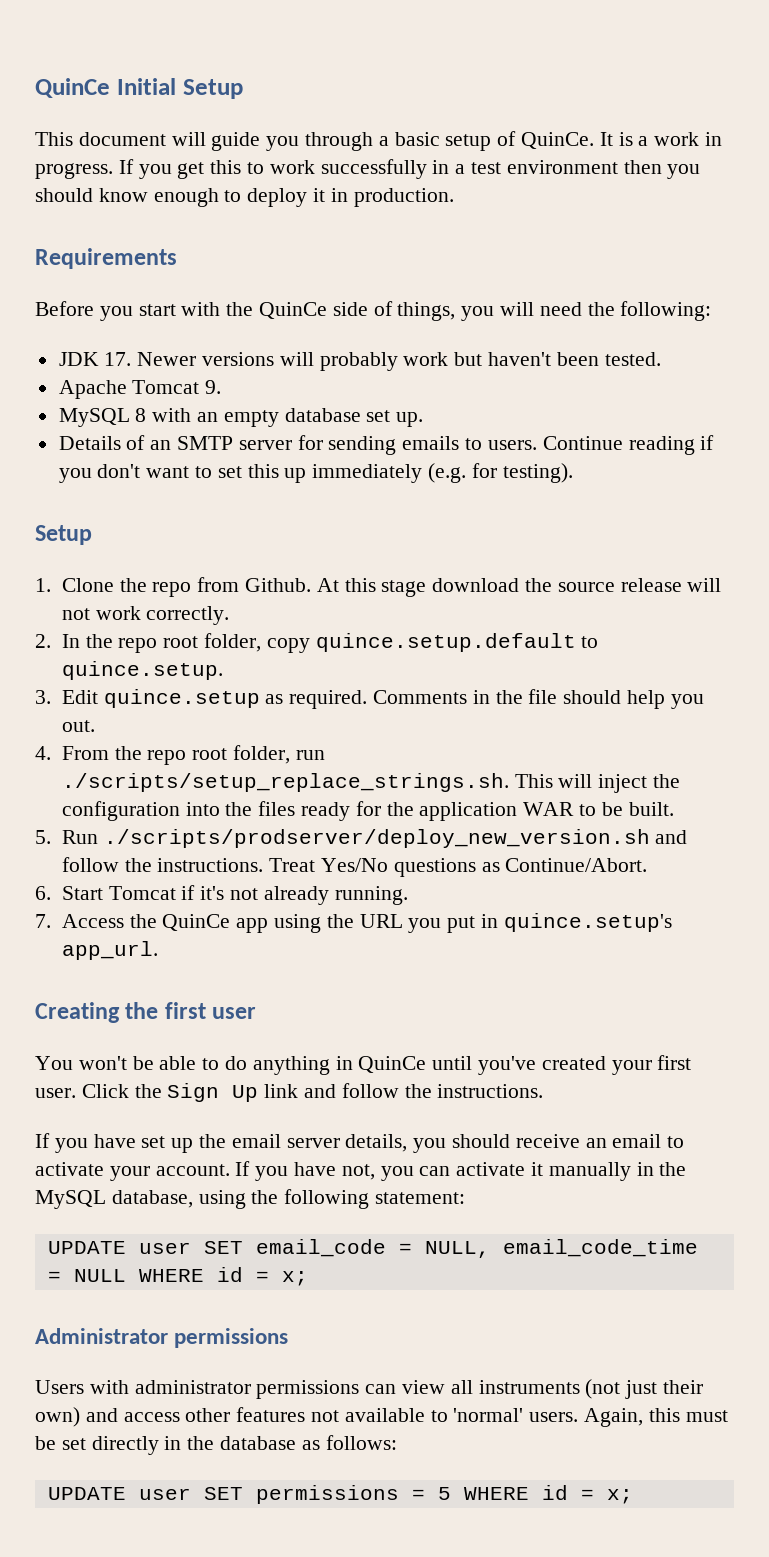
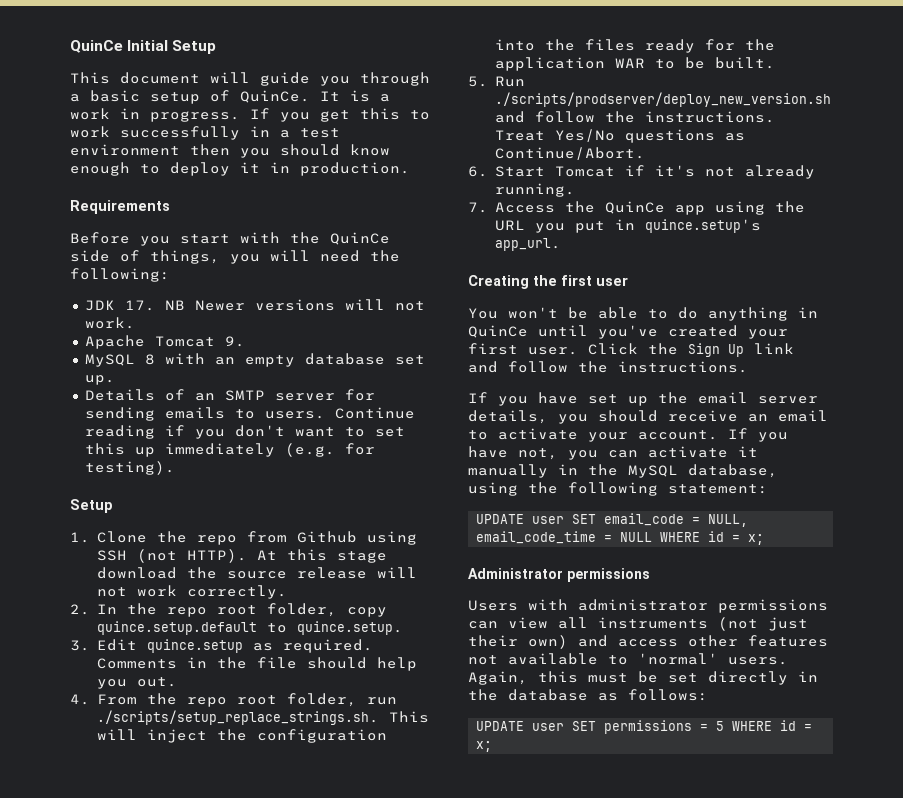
(132, 359) none -> [164,300,185,310] NB
[319,352,661,371] probably work but haven't been tested. -> [394,301,425,311] [84,317,135,329] not work.
[244,578,311,592] Github. -> [296,531,417,545] [96,549,247,563] Github using SSH (not HTTP).

